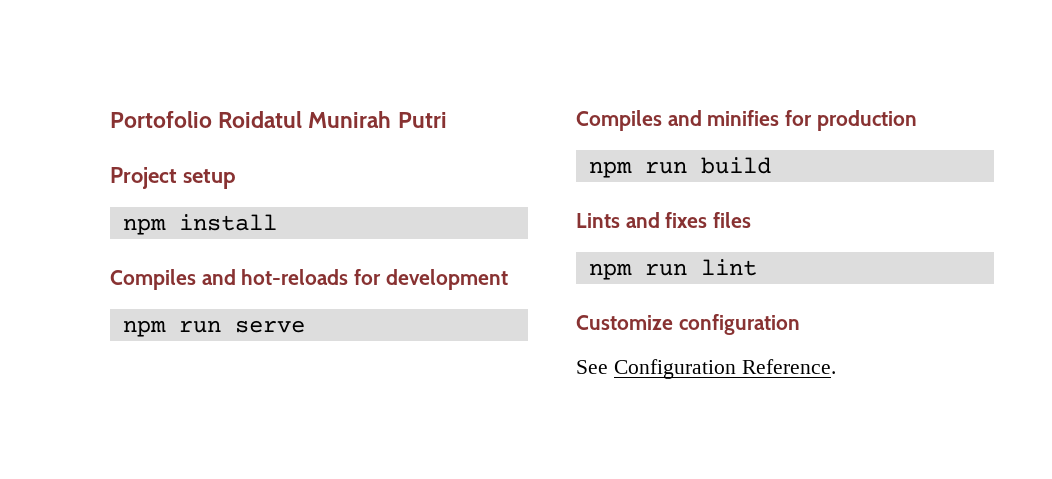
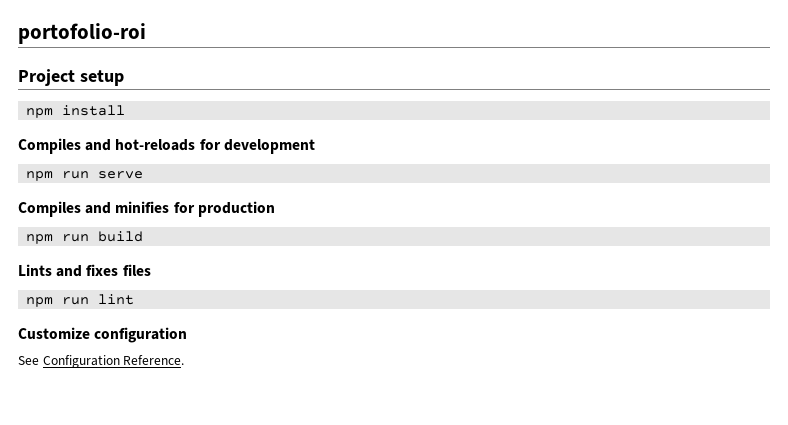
[110,111,447,128] Portofolio Roidatul Munirah Putri -> [18,23,146,44] portofolio-roi

